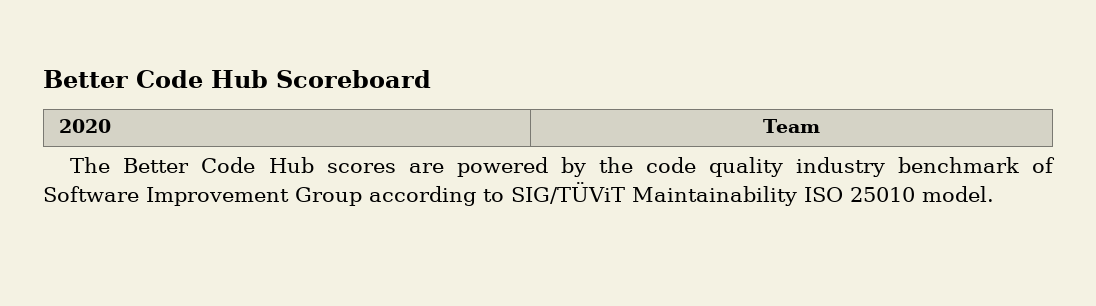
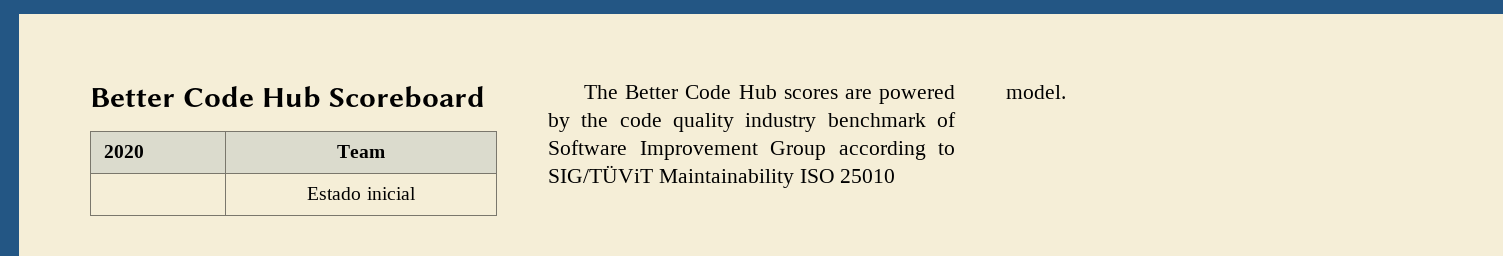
(821, 126) none -> [307,187,416,200] // | Estado inicial

